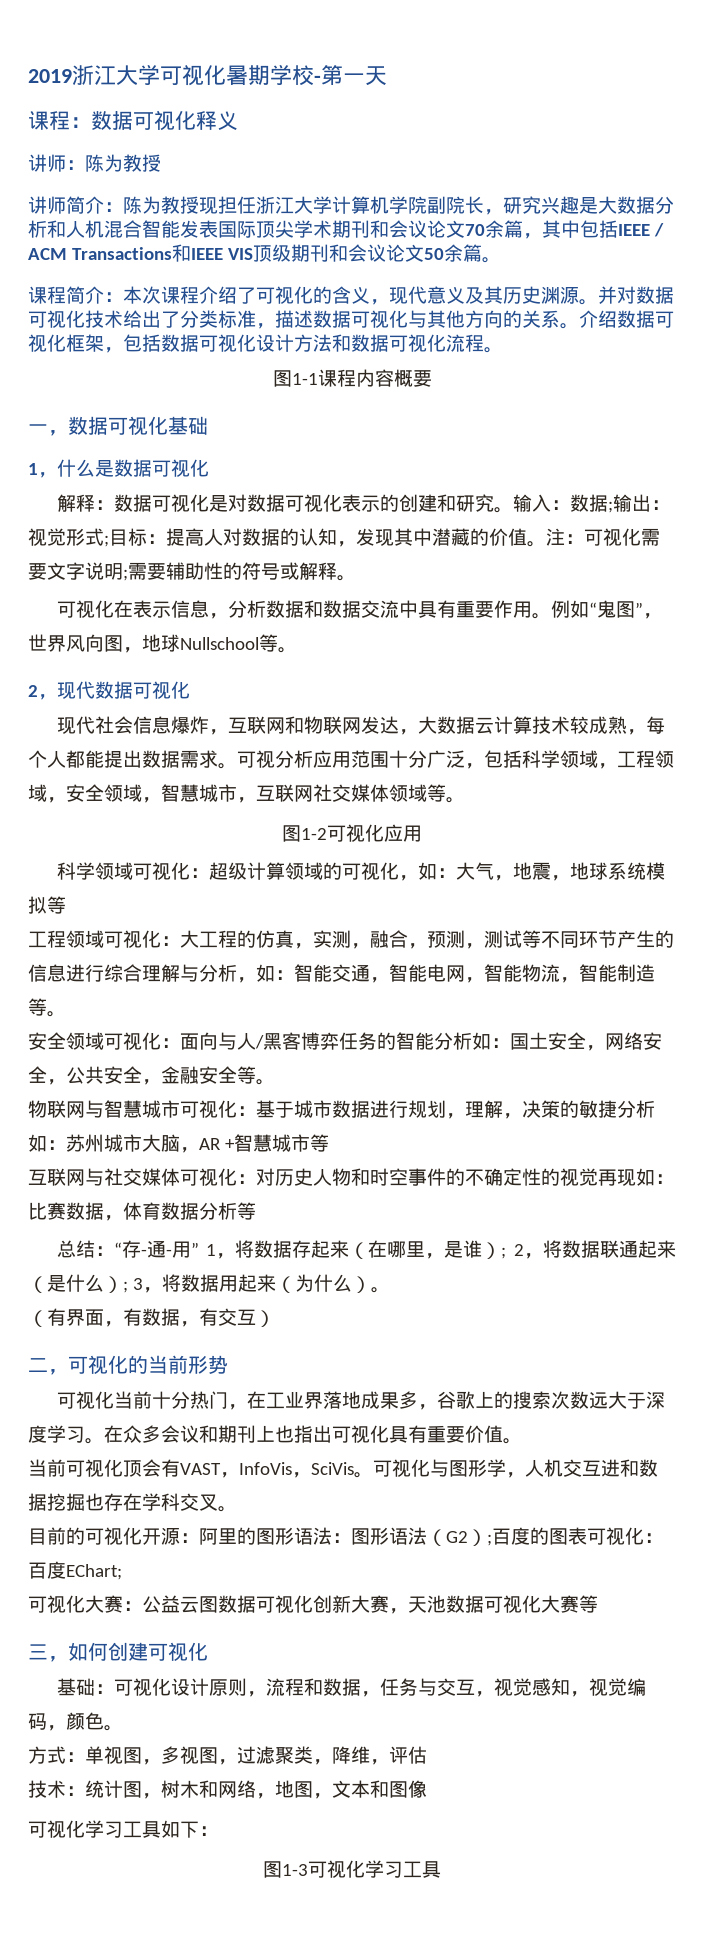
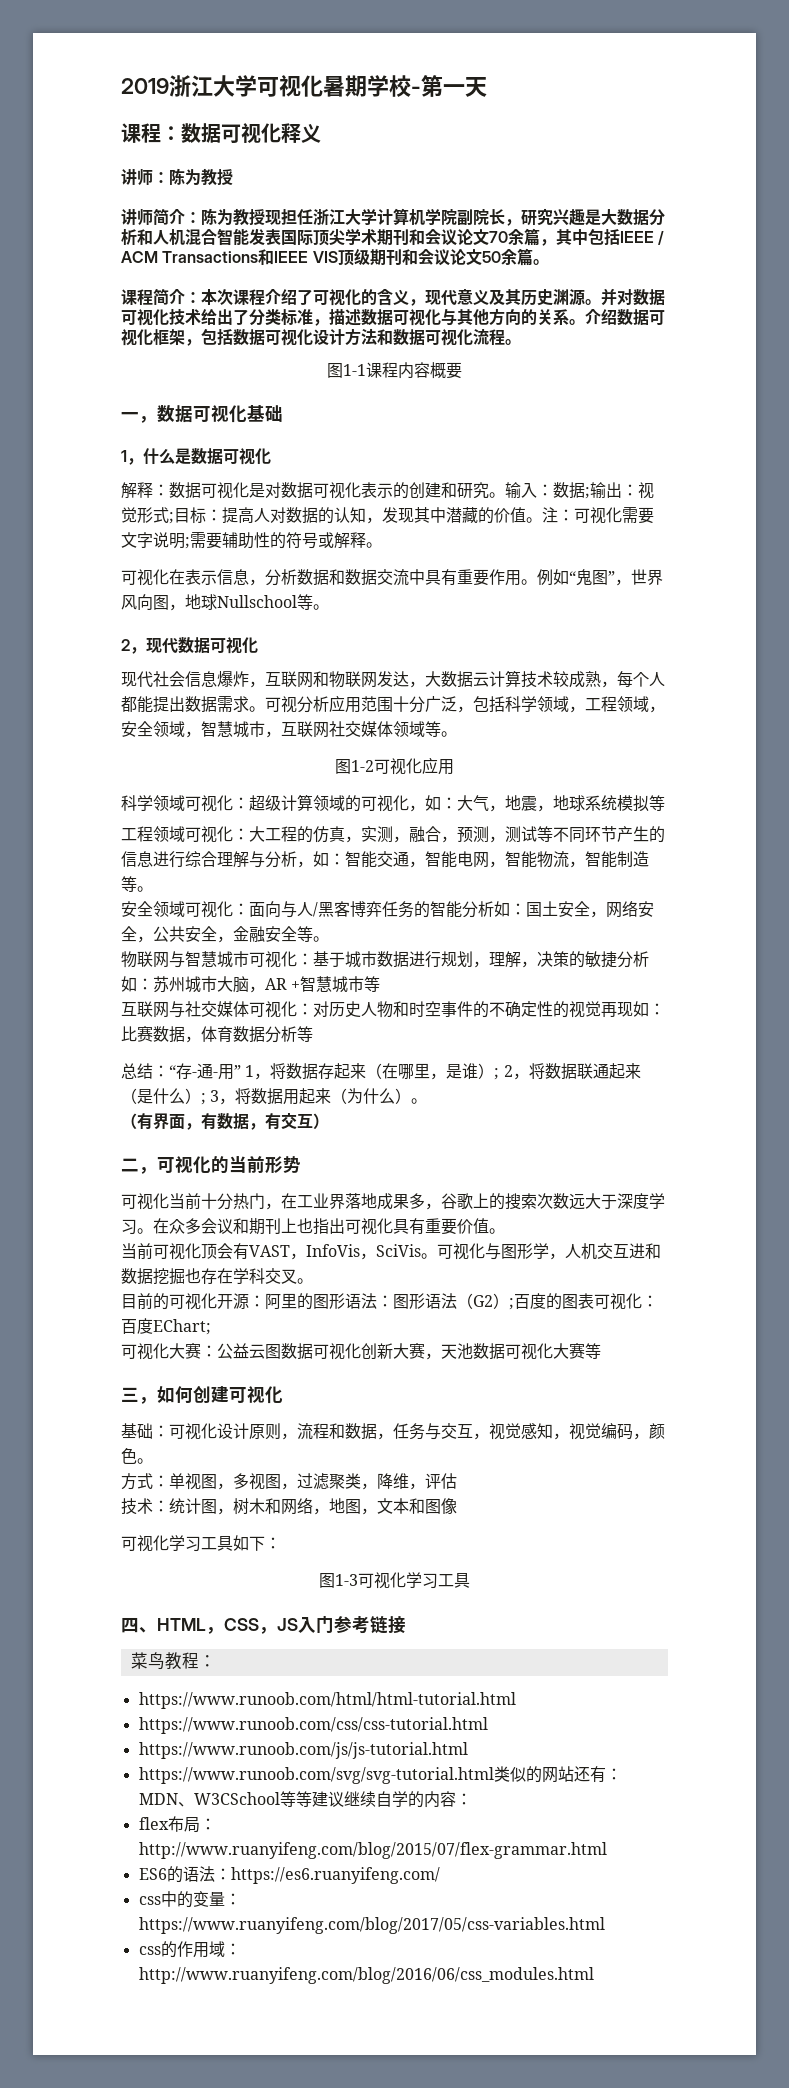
(441, 1869) none -> [121,1615,406,1634] [130,1652,216,1670] [138,1692,516,1709] [138,1717,488,1734] [138,1742,468,1759] [138,1766,622,1784] [138,1791,472,1808] [138,1816,216,1833] [138,1842,607,1859] [138,1866,440,1884] [138,1891,241,1908] [138,1917,605,1934] [138,1941,241,1958] [138,1967,594,1984] // 四、HTML，CSS，JS入门参考链接 // 菜鸟教程： // https://www.runoob.com/html/html-tutorial.html // https://www.runoob.com/css/css-tutorial.html // https://www.runoob.com/js/js-tutorial.html // https://www.runoob.com/svg/svg-tutorial.html类似的网站还有：MDN、W3CSchool等等建议继续自学的内容： // flex布局：http://www.ruanyifeng.com/blog/2015/07/flex-grammar.html // ES6的语法：https://es6.ruanyifeng.com/ // css中的变量：https://www.ruanyifeng.com/blog/2017/05/css-variables.html // css的作用域：http://www.ruanyifeng.com/blog/2016/06/css_modules.html

